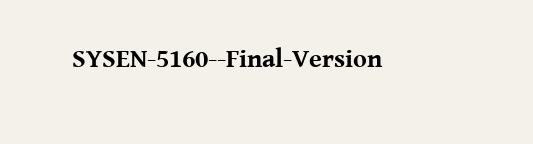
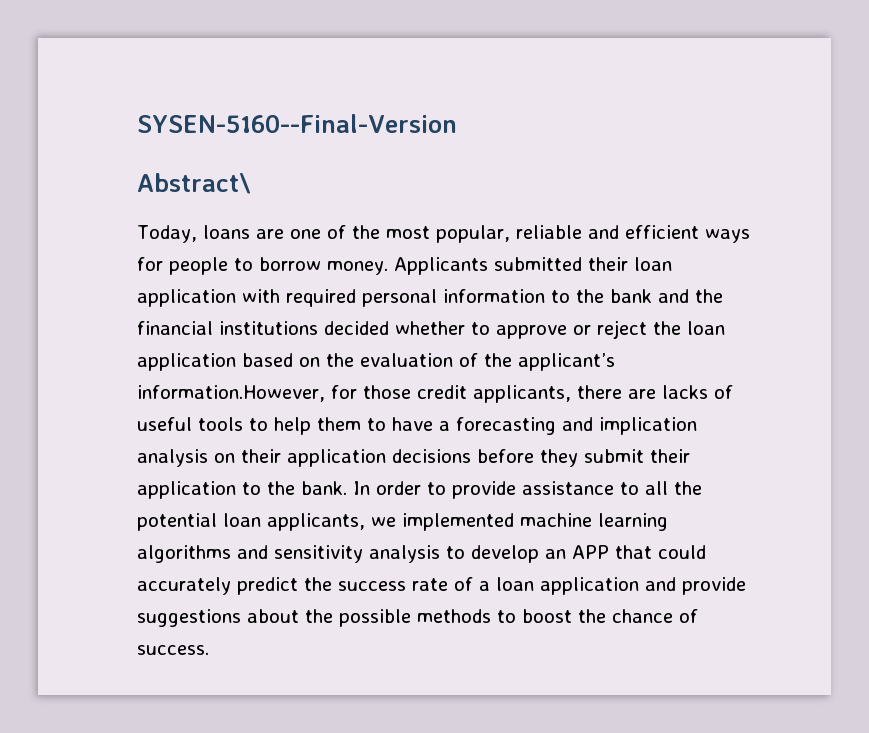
(383, 57) none -> [137,173,251,194] [137,225,750,243] [137,257,672,275] [137,289,723,307] [137,320,725,339] [137,353,615,371] [137,385,733,403] [137,417,697,435] [137,449,690,467] [137,481,702,499] [137,513,668,531] [137,545,706,563] [137,577,746,595] [137,609,698,627] [137,645,209,655] // Abstract\ // Today, loans are one of the most popular, reliable and efficient ways for people to borrow money. Applicants submitted their loan application with required personal information to the bank and the financial institutions decided whether to approve or reject the loan application based on the evaluation of the applicant’s information.However, for those credit applicants, there are lacks of useful tools to help them to have a forecasting and implication analysis on their application decisions before they submit their application to the bank. In order to provide assistance to all the potential loan applicants, we implemented machine learning algorithms and sensitivity analysis to develop an APP that could accurately predict the success rate of a loan application and provide suggestions about the possible methods to boost the chance of success.

